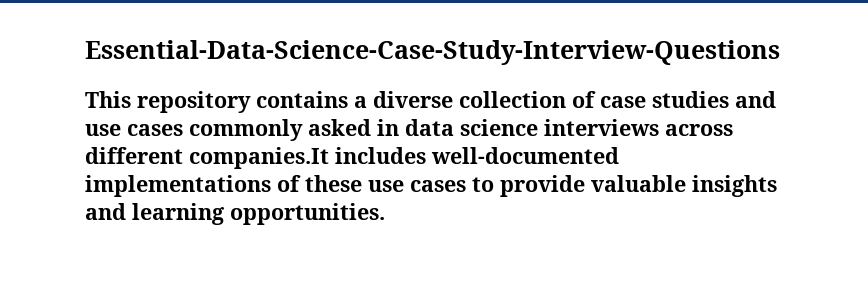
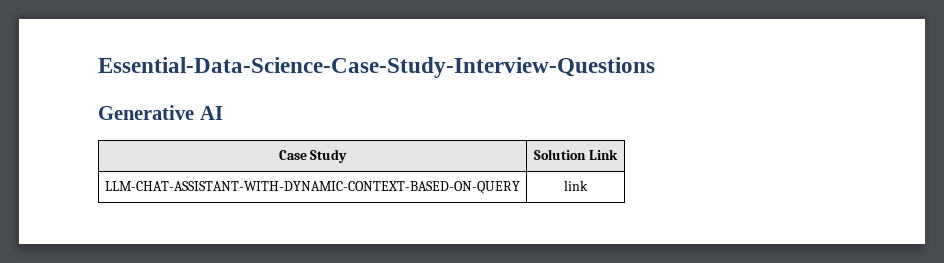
[85,91,776,113] [85,119,733,141] [85,147,619,169] [85,175,777,197] [85,203,385,225] This repository contains a diverse collection of case studies and use cases commonly asked in data science interviews across different companies.It includes well-documented implementations of these use cases to provide valuable insights and learning opportunities. -> [98,105,223,120] [278,149,348,163] [534,149,618,160] [104,181,520,194] [564,180,588,191] Generative AI // Case Study | Solution Link // LLM-CHAT-ASSISTANT-WITH-DYNAMIC-CONTEXT-BASED-ON-QUERY | link

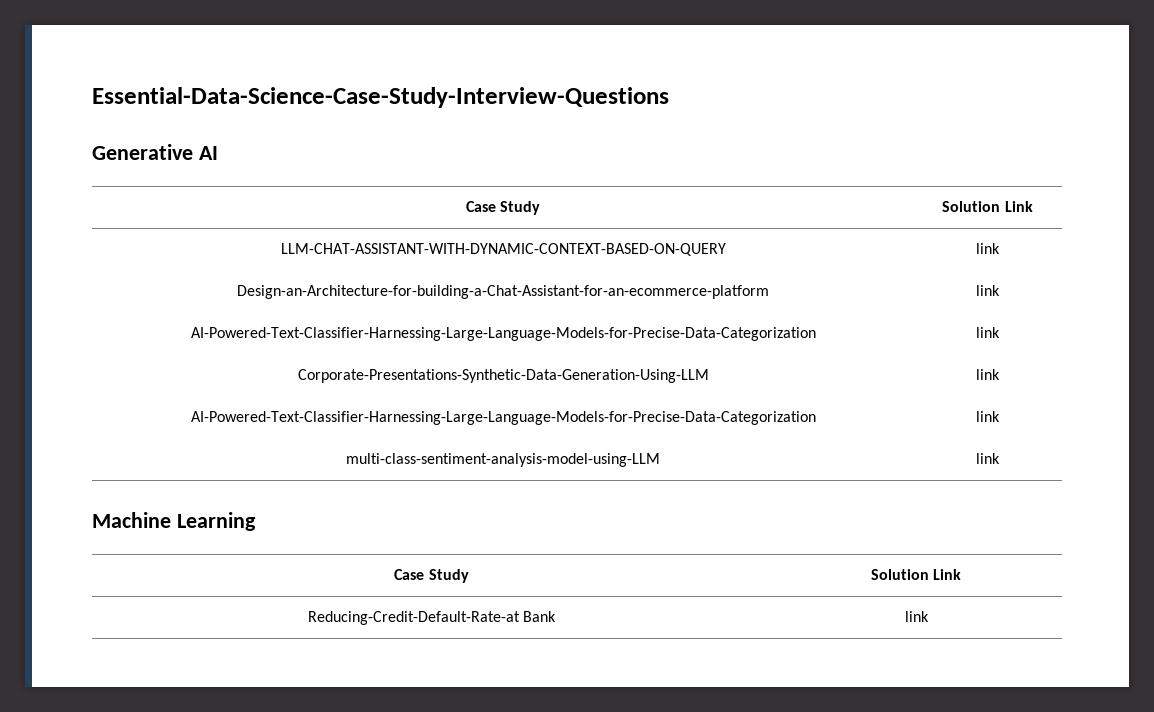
(588, 185) none -> [236,285,769,299] [976,285,1000,296] [190,327,816,341] [976,327,1000,338] [297,369,709,383] [976,369,1000,380] [190,411,816,425] [976,411,1000,422] [346,453,660,467] [976,453,1000,464] [92,512,256,531] [394,569,469,583] [870,569,962,580] [307,611,557,625] [904,611,929,622] // Design-an-Architecture-for-building-a-Chat-Assistant-for-an-ecommerce-platform | link // AI-Powered-Text-Classifier-Harnessing-Large-Language-Models-for-Precise-Data-Categorization | link // Corporate-Presentations-Synthetic-Data-Generation-Using-LLM | link // AI-Powered-Text-Classifier-Harnessing-Large-Language-Models-for-Precise-Data-Categorization | link // multi-class-sentiment-analysis-model-using-LLM | link // Machine Learning // Case Study | Solution Link // Reducing-Credit-Default-Rate-at Bank | link

